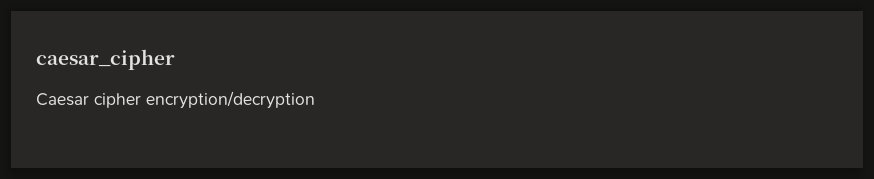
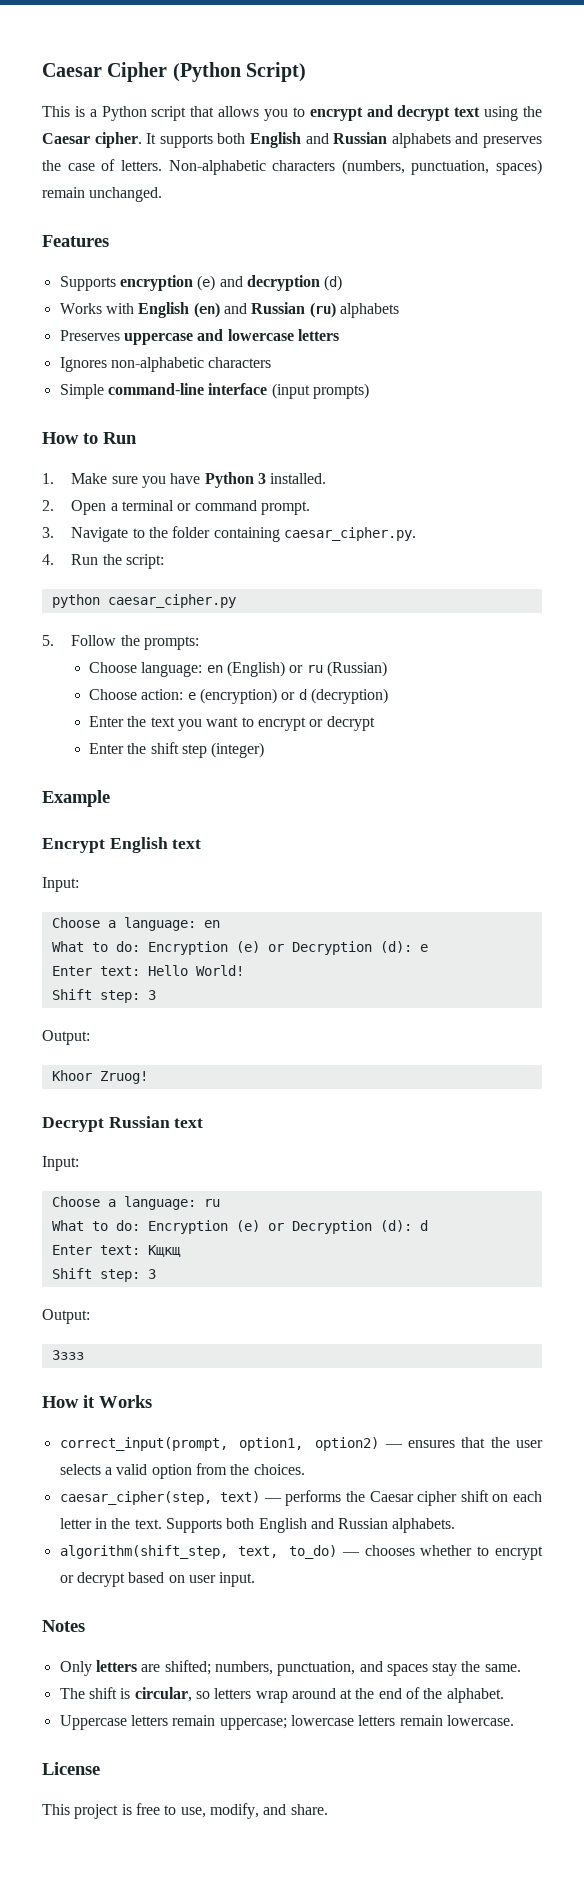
[36,49,175,70] [36,91,315,109] caesar_cipher // Caesar cipher encryption/decryption -> [42,62,307,82] [42,105,542,121] [42,132,543,148] [42,159,542,175] [42,187,163,202] [42,235,109,247] [59,275,343,291] [59,302,399,318] [59,329,339,345] [59,357,272,372] [59,383,369,399] [42,432,137,444] [42,472,327,488] [42,500,311,515] [42,526,417,542] [42,554,165,569] [51,594,236,608] [42,635,200,650] [89,661,387,677] [89,688,388,704] [89,716,375,731] [89,742,265,758] [42,790,110,807] [42,837,202,853] [42,877,79,892] [51,917,220,931] [51,941,428,955] [51,965,244,976] [51,989,156,1003] [42,1030,90,1045] [51,1070,148,1084] [42,1116,204,1132] [42,1156,79,1171] [51,1196,220,1210] [51,1220,428,1234] [51,1245,181,1257] [51,1268,156,1282] [42,1309,90,1324] [51,1350,84,1360] [42,1395,152,1408] [59,1437,543,1451] [59,1463,305,1479] [59,1490,542,1506] [59,1518,456,1533] [59,1545,543,1560] [59,1572,256,1587] [42,1620,85,1632] [59,1660,521,1676] [59,1687,504,1703] [59,1715,514,1730] [42,1762,100,1775] [42,1803,328,1819] Caesar Cipher (Python Script) // This is a Python script that allows you to encrypt and decrypt text using the Caesar cipher. It supports both English and Russian alphabets and preserves the case of letters. Non-alphabetic characters (numbers, punctuation, spaces) remain unchanged. // Features // Supports encryption (e) and decryption (d) // Works with English (en) and Russian (ru) alphabets // Preserves uppercase and lowercase letters // Ignores non-alphabetic characters // Simple command-line interface (input prompts) // How to Run // 1. Make sure you have Python 3 installed. // 2. Open a terminal or command prompt. // 3. Navigate to the folder containing caesar_cipher.py. // 4. Run the script: // python caesar_cipher.py // 5. Follow the prompts: // Choose language: en (English) or ru (Russian) // Choose action: e (encryption) or d (decryption) // Enter the text you want to encrypt or decrypt // Enter the shift step (integer) // Example // Encrypt English text // Input: // Choose a language: en // What to do: Encryption (e) or Decryption (d): e // Enter text: Hello World! // Shift step: 3 // Output: // Khoor Zruog! // Decrypt Russian text // Input: // Choose a language: ru // What to do: Encryption (e) or Decryption (d): d // Enter text: Кщкщ // Shift step: 3 // Output: // Зззз // How it Works // correct_input(prompt, option1, option2) — ensures that the user selects a valid option from the choices. // caesar_cipher(step, text) — performs the Caesar cipher shift on each letter in the text. Supports both English and Russian alphabets. // algorithm(shift_step, text, to_do) — chooses whether to encrypt or decrypt based on user input. // Notes // Only letters are shifted; numbers, punctuation, and spaces stay the same. // The shift is circular, so letters wrap around at the end of the alphabet. // Uppercase letters remain uppercase; lowercase letters remain lowercase. // License // This project is free to use, modify, and share.

